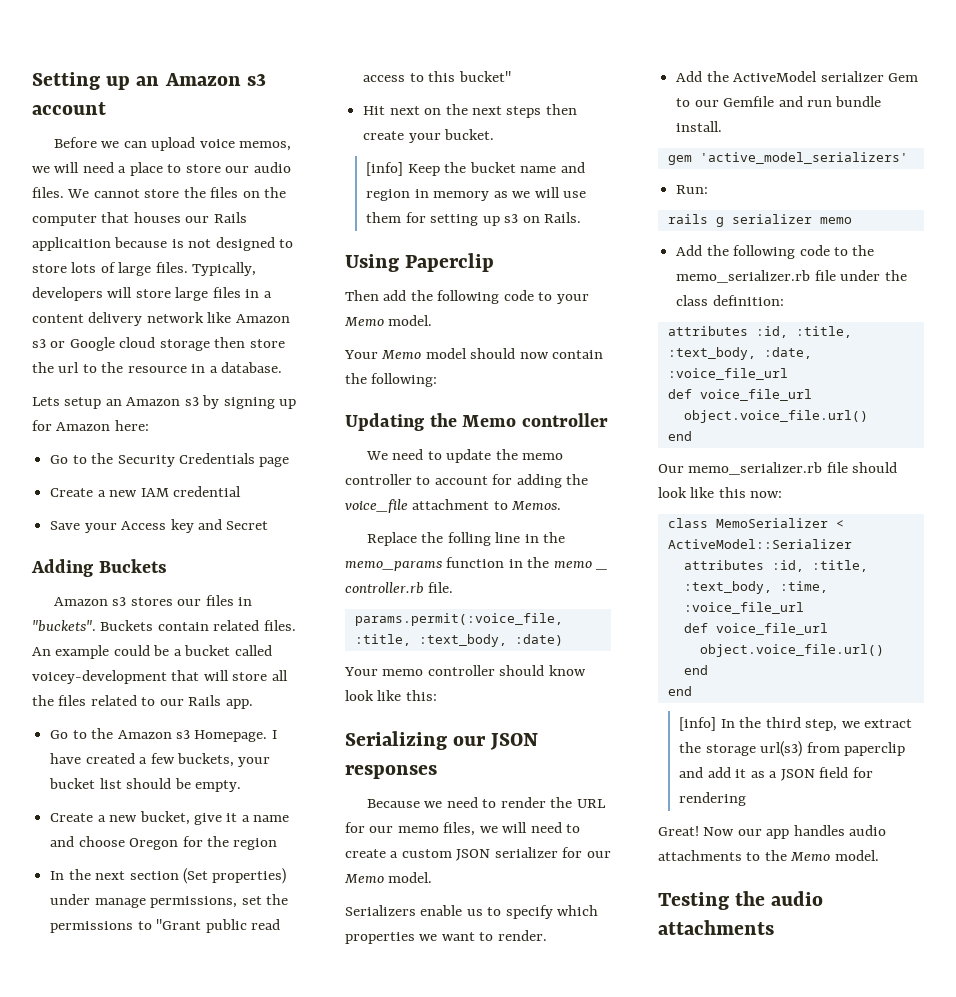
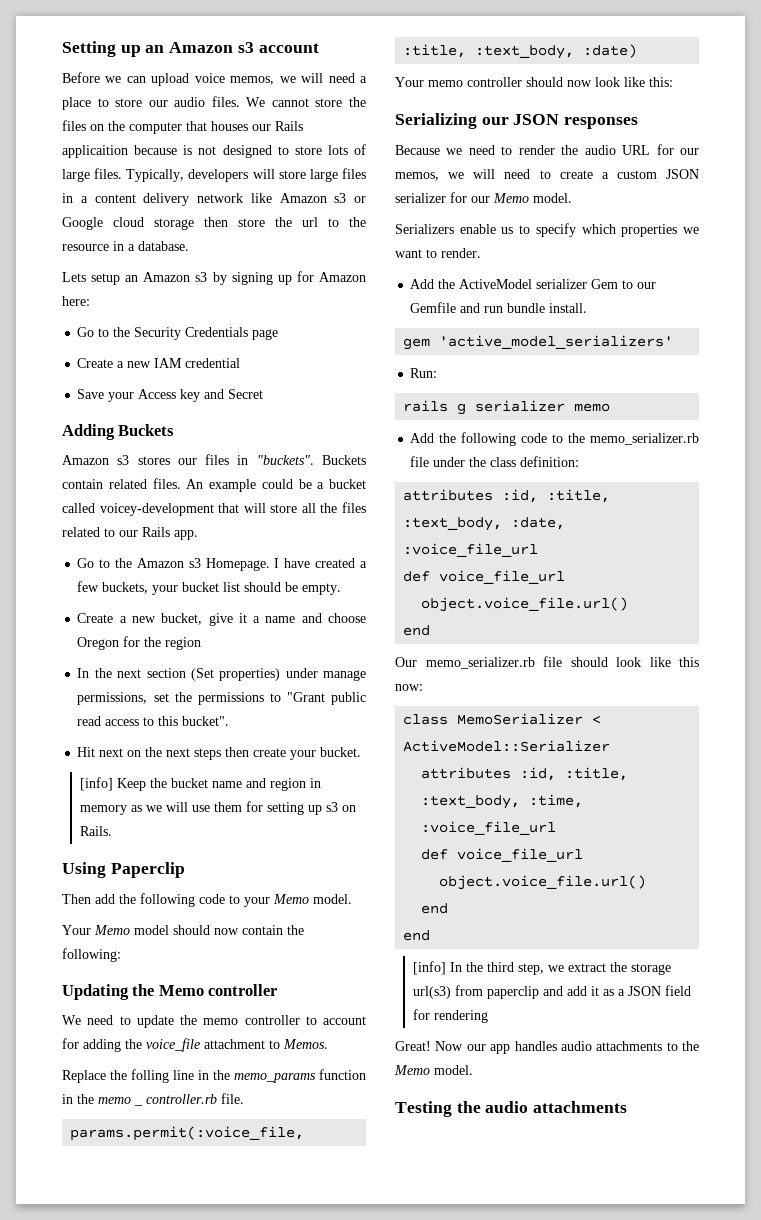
[458,71,511,82] bucket" -> [182,716,230,726] bucket".
[548,665,586,676] know -> [567,80,592,87] now
(573, 802) none -> [584,145,616,155] audio
[397,822,476,836] memo files, -> [395,172,439,181] memos,

